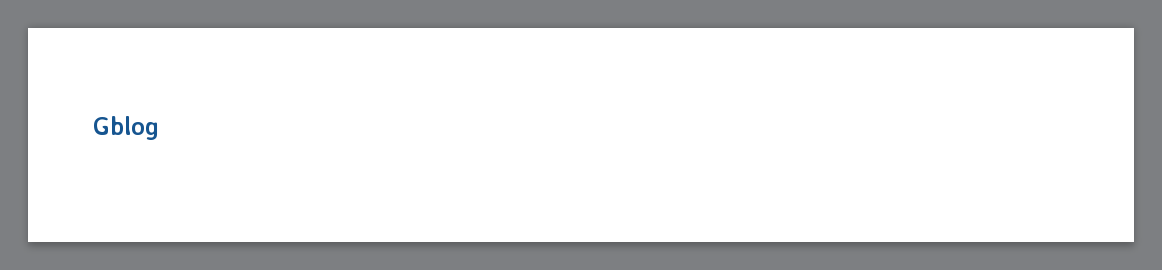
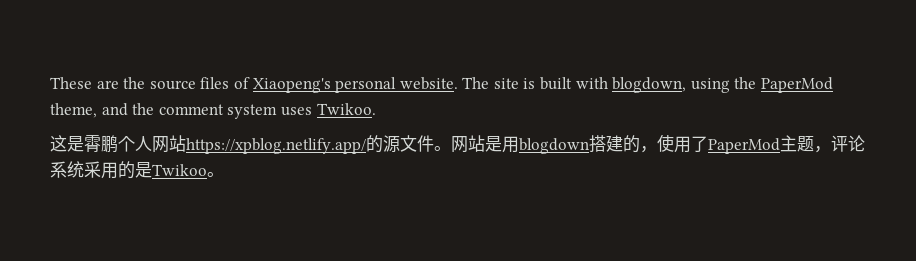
[93,116,159,140] Gblog -> [50,77,834,93] [50,103,376,119] [50,134,865,154] [50,161,224,179] These are the source files of Xiaopeng's personal website. The site is built with blogdown, using the PaperMod theme, and the comment system uses Twikoo. // 这是霄鹏个人网站https://xpblog.netlify.app/的源文件。网站是用blogdown搭建的，使用了PaperMod主题，评论系统采用的是Twikoo。

